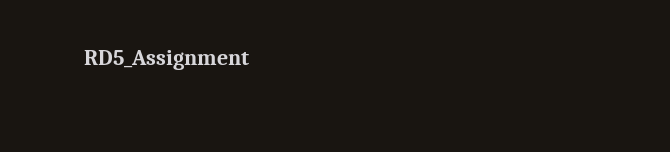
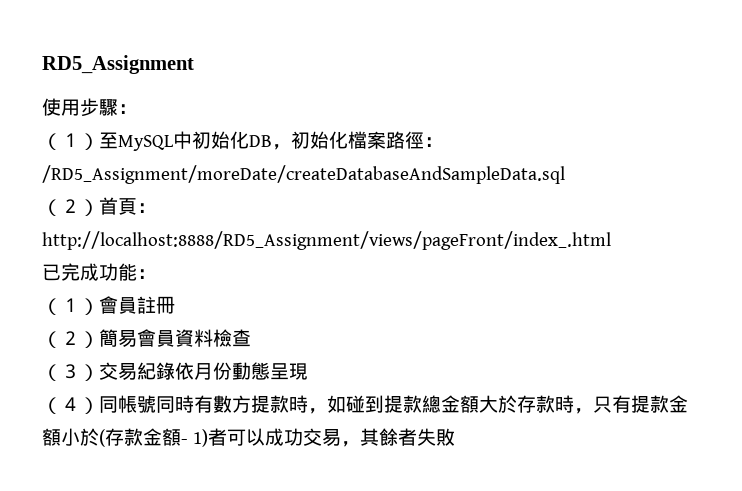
(249, 60) none -> [42,98,137,117] [42,131,443,151] [42,165,565,184] [42,197,156,216] [42,231,611,250] [42,263,156,281] [42,296,175,315] [42,329,251,348] [42,362,308,381] [42,395,688,414] [42,428,455,447] // 使用步驟： // （１）至MySQL中初始化DB，初始化檔案路徑：/RD5_Assignment/moreDate/createDatabaseAndSampleData.sql // （２）首頁：http://localhost:8888/RD5_Assignment/views/pageFront/index_.html // 已完成功能： // （１）會員註冊 // （２）簡易會員資料檢查 // （３）交易紀錄依月份動態呈現 // （４）同帳號同時有數方提款時，如碰到提款總金額大於存款時，只有提款金額小於(存款金額- 1)者可以成功交易，其餘者失敗

